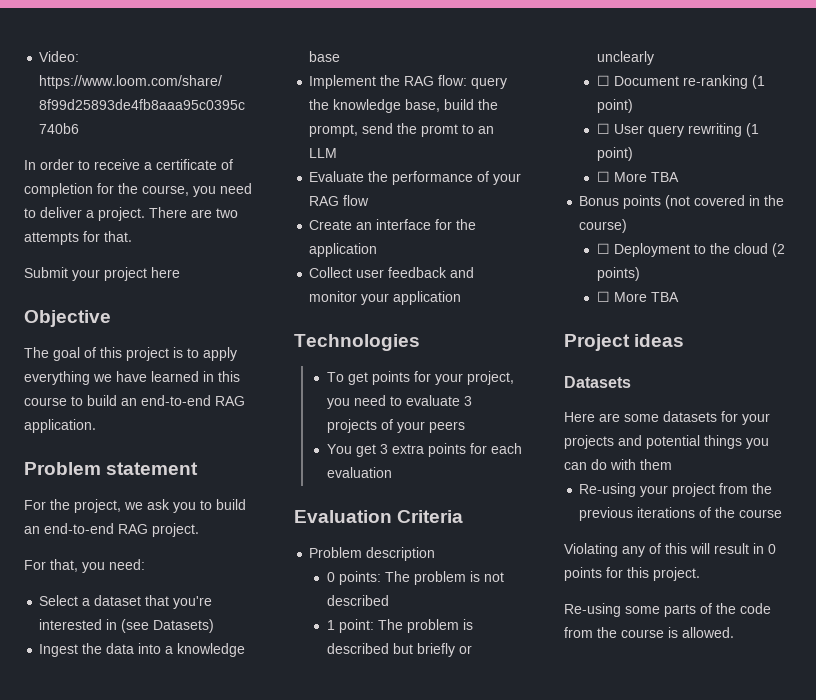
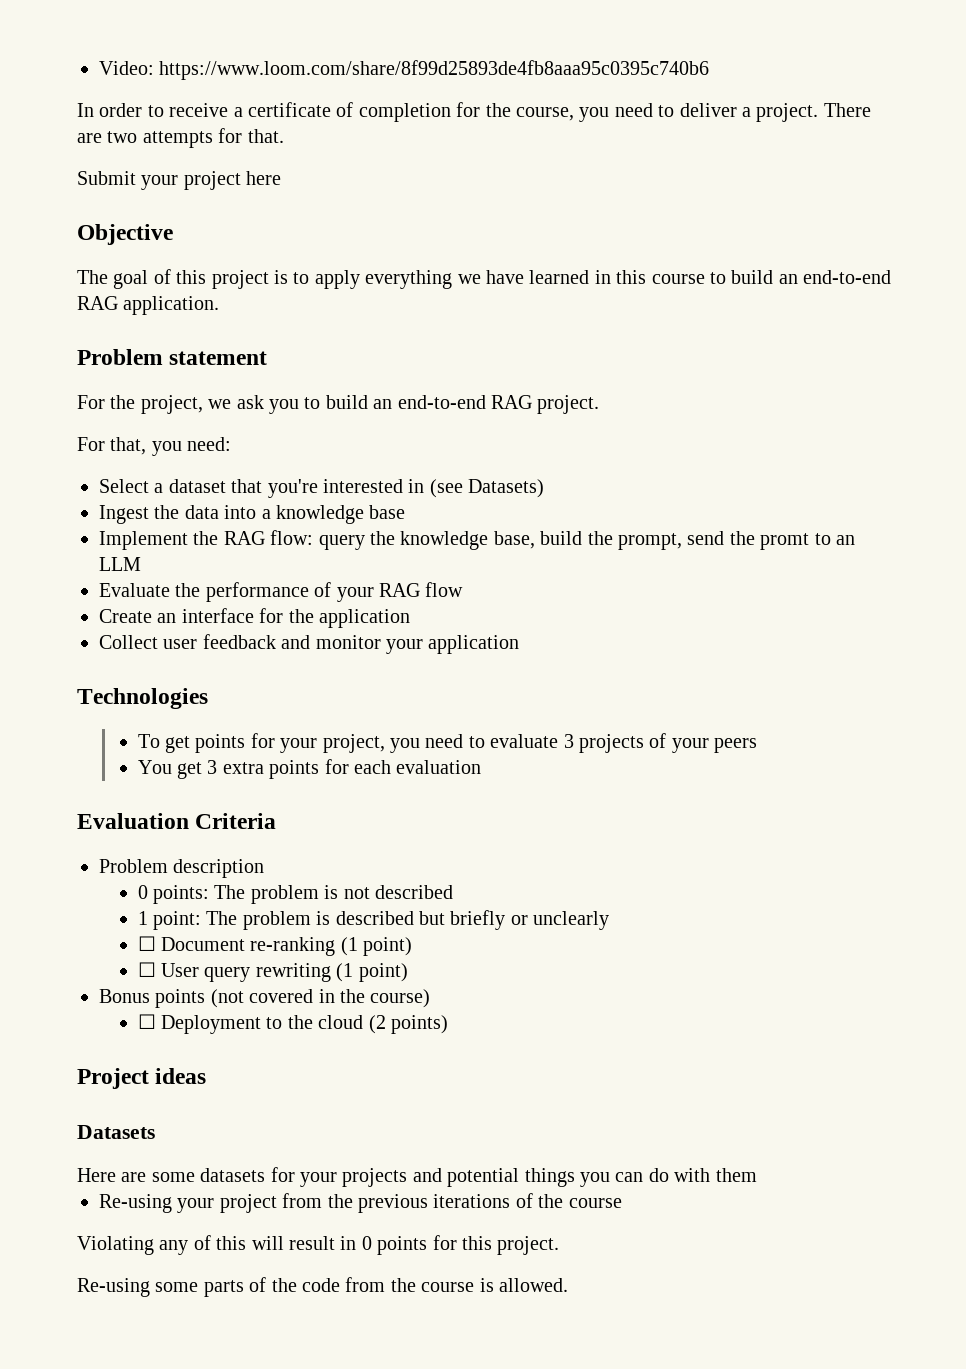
[596,171,679,182] // ☐ More TBA -> (408, 972) none
[596,291,679,302] // ☐ More TBA -> (449, 1024) none

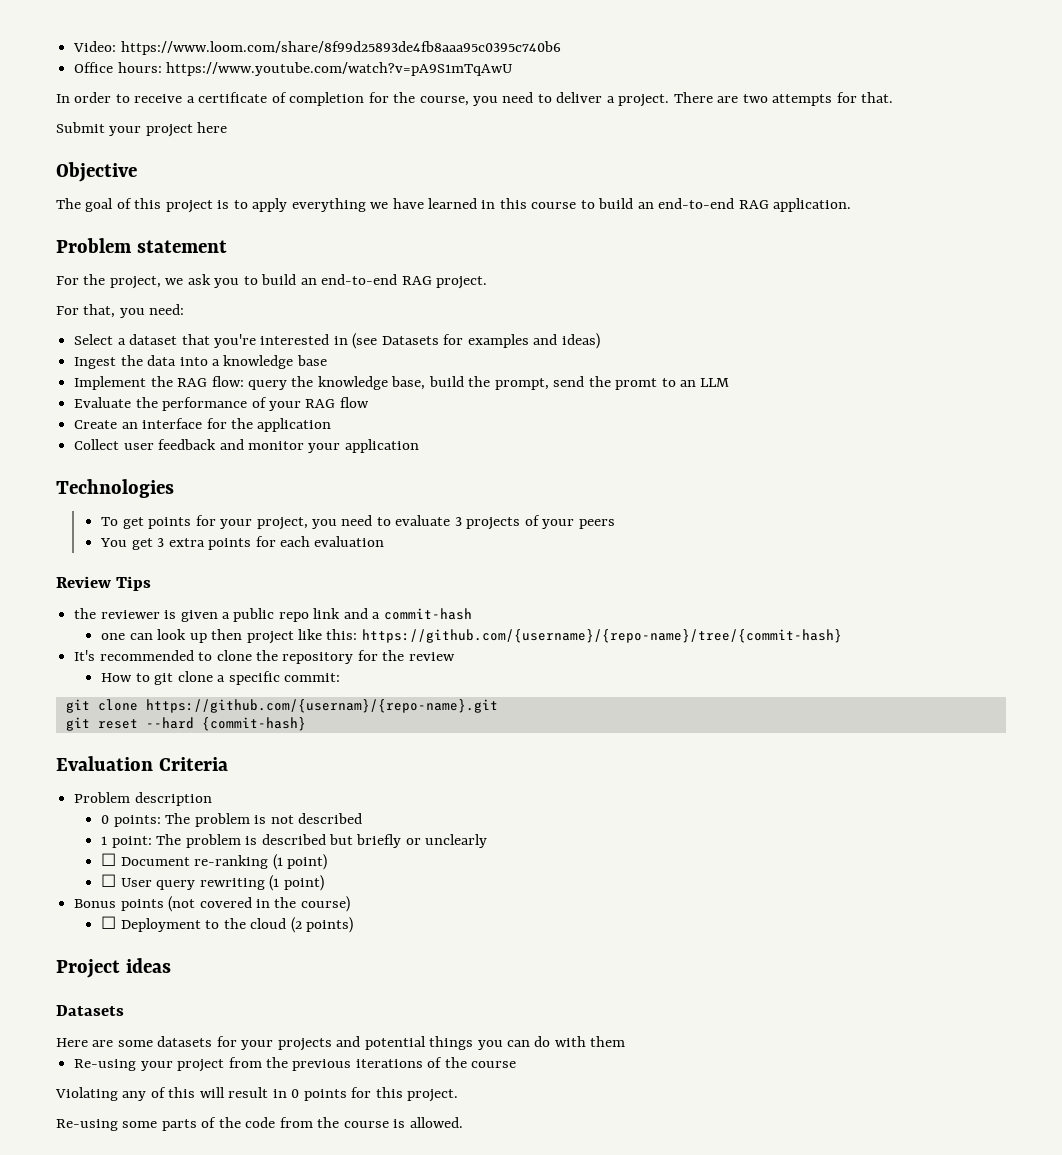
(710, 70) none -> [74,62,513,76] // Office hours: https://www.youtube.com/watch?v=pA9S1mTqAwU
[468,479,545,498] Datasets) -> [381,333,600,349] Datasets for examples and ideas)
(482, 767) none -> [56,576,152,591] [74,608,472,622] [101,629,842,644] [74,650,455,664] [101,671,341,685] [65,699,498,713] [65,717,306,731] // Review Tips // the reviewer is given a public repo link and a commit-hash // one can look up then project like this: https://github.com/{username}/{repo-name}/tree/{commit-hash} // It's recommended to clone the repository for the review // How to git clone a specific commit: // git clone https://github.com/{usernam}/{repo-name}.git // git reset --hard {commit-hash}

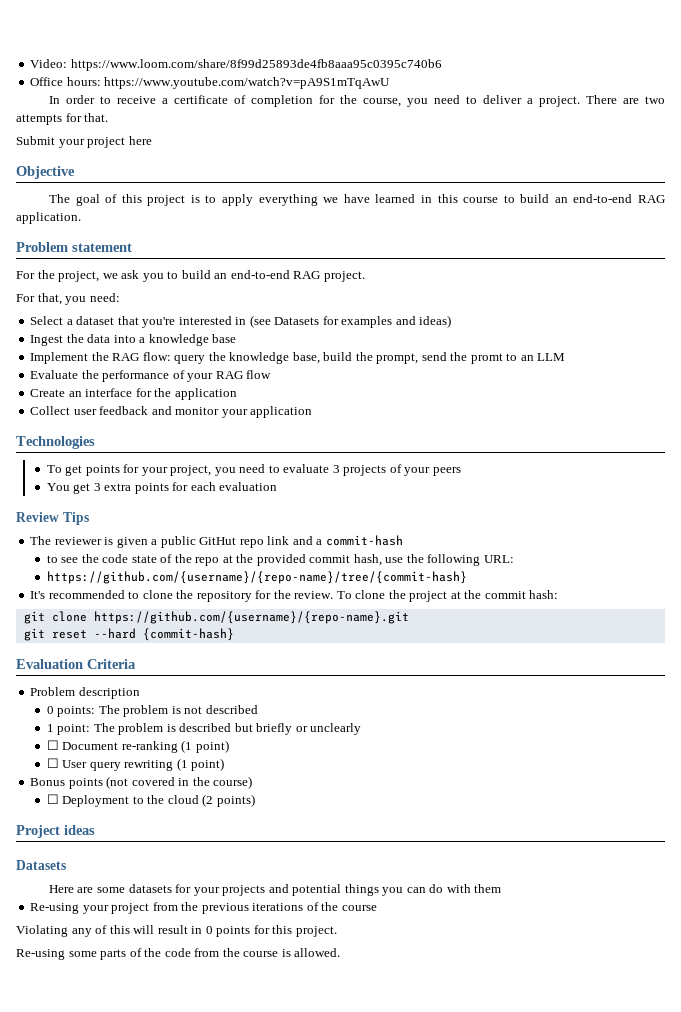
[74,608,97,619] the -> [30,536,52,545] The
(275, 615) none -> [199,537,237,545] GitHut
[101,629,358,644] one can look up then project like this: -> [46,554,514,566] to see the code state of the repo at the provided commit hash, use the following URL: //
[408,652,455,661] [101,671,341,685] [65,699,498,713] review // How to git clone a specific commit: // git clone https://github.com/{usernam}/{repo-name}.git -> [294,590,559,602] [23,611,409,624] review. To clone the project at the commit hash: // git clone https://github.com/{username}/{repo-name}.git

